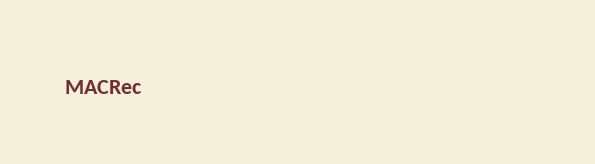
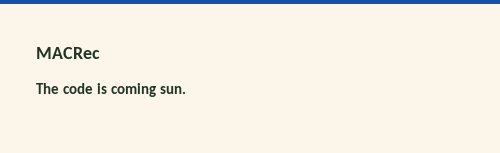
(141, 87) none -> [36,83,187,97] // The code is coming sun.

